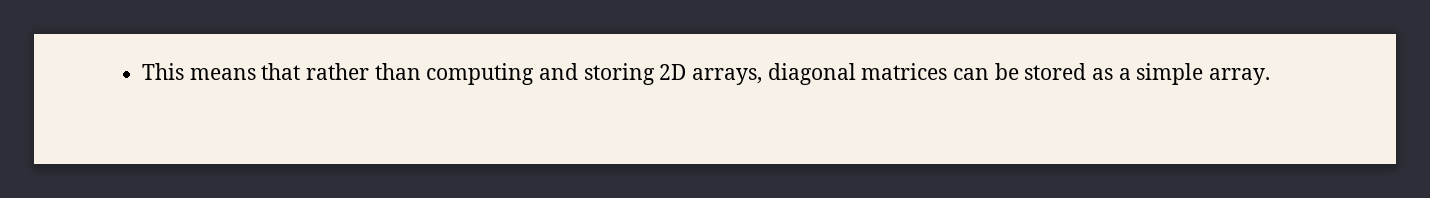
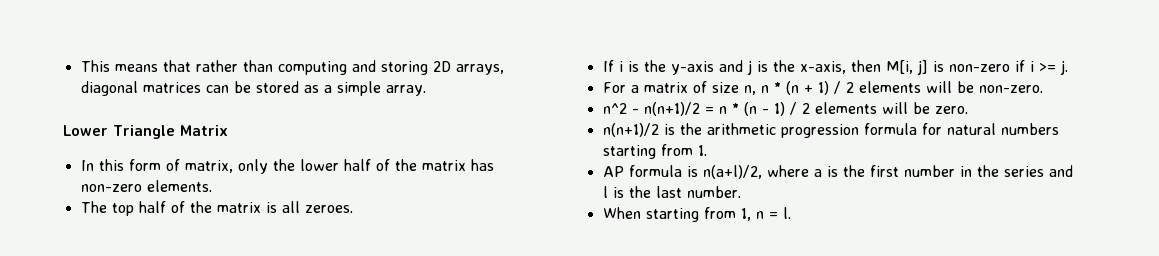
(1271, 76) none -> [63,125,228,139] [80,159,494,174] [80,180,212,192] [80,201,353,216] [602,60,1068,75] [602,81,1043,95] [602,102,968,116] [602,123,1059,138] [602,144,707,159] [602,165,1073,179] [602,186,741,198] [602,207,791,222] // Lower Triangle Matrix // In this form of matrix, only the lower half of the matrix has non-zero elements. // The top half of the matrix is all zeroes. // If i is the y-axis and j is the x-axis, then M[i, j] is non-zero if i >= j. // For a matrix of size n, n * (n + 1) / 2 elements will be non-zero. // n^2 - n(n+1)/2 = n * (n - 1) / 2 elements will be zero. // n(n+1)/2 is the arithmetic progression formula for natural numbers starting from 1. // AP formula is n(a+l)/2, where a is the first number in the series and l is the last number. // When starting from 1, n = l.

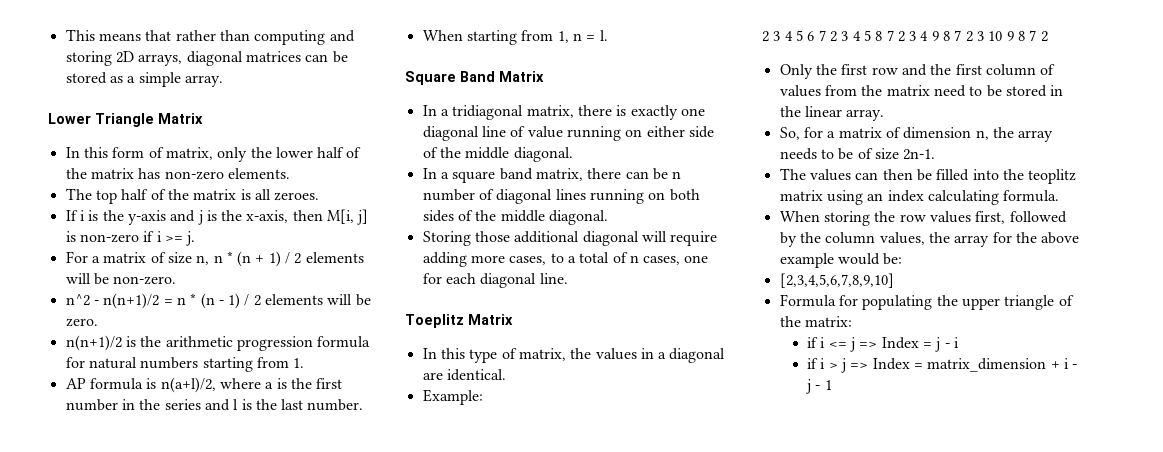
(791, 213) none -> [405,71,544,85] [422,105,705,120] [422,126,714,141] [422,147,573,162] [422,168,682,183] [422,189,700,204] [422,210,608,225] [422,231,718,246] [422,252,709,267] [422,273,568,288] [405,314,513,328] [422,348,726,363] [422,369,506,381] [422,389,483,405] [762,30,1048,42] [779,64,1056,79] [779,85,1064,97] [779,106,885,121] [779,127,1054,142] [779,148,936,160] [779,168,1077,184] [779,190,1060,205] [779,211,1067,226] [779,232,1080,247] [779,253,903,268] [779,273,894,288] [779,294,1074,310] [779,316,852,327] [807,337,959,352] [807,358,1078,373] [806,379,832,394] // Square Band Matrix // In a tridiagonal matrix, there is exactly one diagonal line of value running on either side of the middle diagonal. // In a square band matrix, there can be n number of diagonal lines running on both sides of the middle diagonal. // Storing those additional diagonal will require adding more cases, to a total of n cases, one for each diagonal line. // Toeplitz Matrix // In this type of matrix, the values in a diagonal are identical. // Example: // 2 3 4 5 6 7 2 3 4 5 8 7 2 3 4 9 8 7 2 3 10 9 8 7 2 // Only the first row and the first column of values from the matrix need to be stored in the linear array. // So, for a matrix of dimension n, the array needs to be of size 2n-1. // The values can then be filled into the teoplitz matrix using an index calculating formula. // When storing the row values first, followed by the column values, the array for the above example would be: // [2,3,4,5,6,7,8,9,10] // Formula for populating the upper triangle of the matrix: // if i <= j => Index = j - i // if i > j => Index = matrix_dimension + i - j - 1

